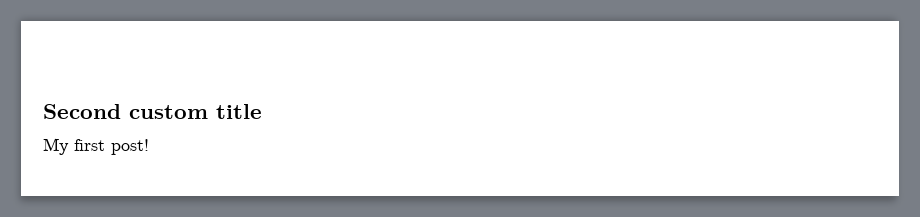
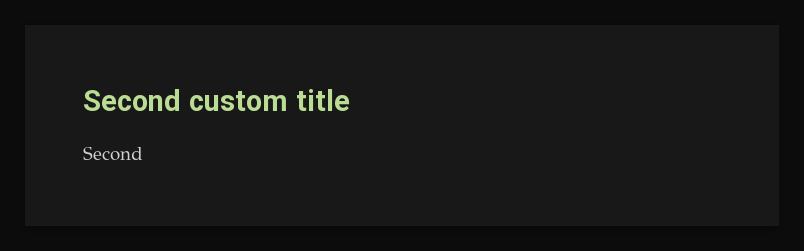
[43,138,149,155] My first post! -> [83,146,143,161] Second

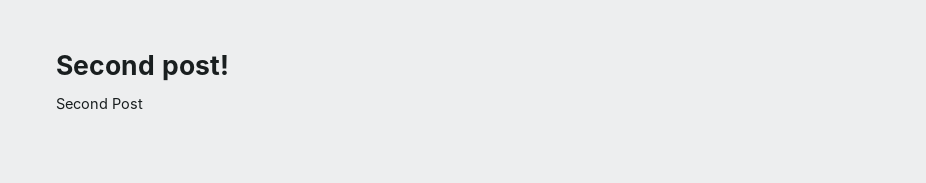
[83,89,350,111] [83,146,143,161] Second custom title // Second -> [56,55,230,81] [56,98,143,110] Second post! // Second Post

